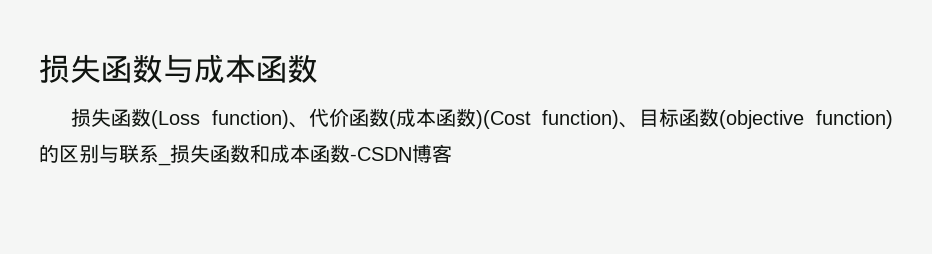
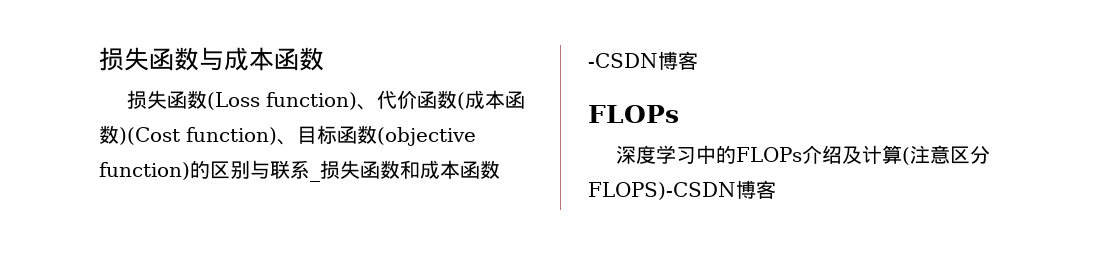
(452, 153) none -> [588,105,679,123] [615,145,990,165] [588,180,776,200] // FLOPs // 深度学习中的FLOPs介绍及计算(注意区分FLOPS)-CSDN博客

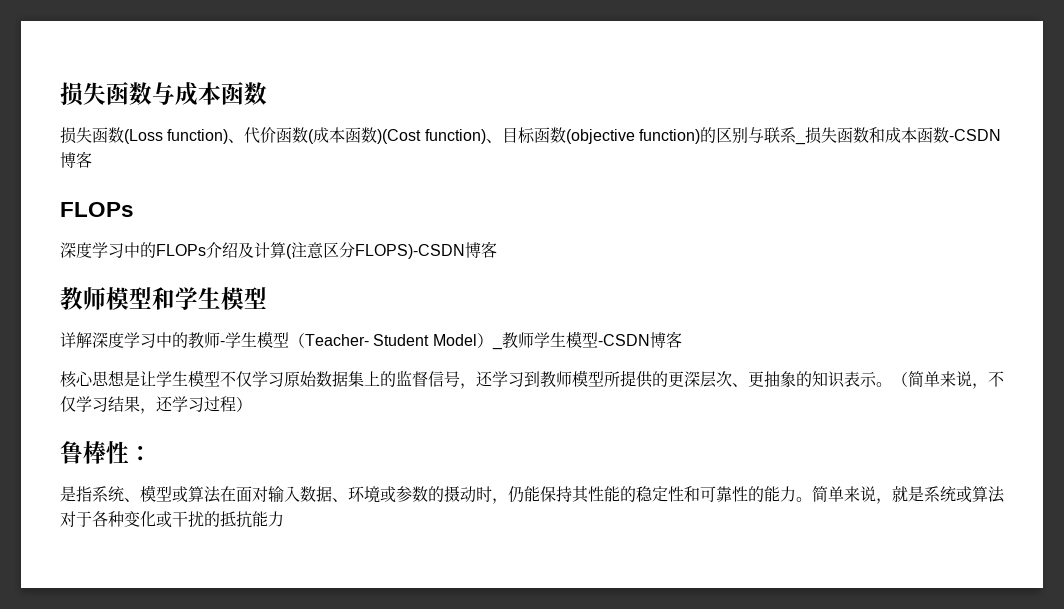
(776, 189) none -> [60,287,267,310] [60,331,682,350] [60,370,1004,389] [60,396,252,414] [60,441,152,464] [60,485,1005,504] [60,511,284,528] // 教师模型和学生模型 // 详解深度学习中的教师-学生模型（Teacher- Student Model）_教师学生模型-CSDN博客 // 核心思想是让学生模型不仅学习原始数据集上的监督信号，还学习到教师模型所提供的更深层次、更抽象的知识表示。（简单来说，不仅学习结果，还学习过程） // 鲁棒性： // 是指系统、模型或算法在面对输入数据、环境或参数的摄动时，仍能保持其性能的稳定性和可靠性的能力。简单来说，就是系统或算法对于各种变化或干扰的抵抗能力

